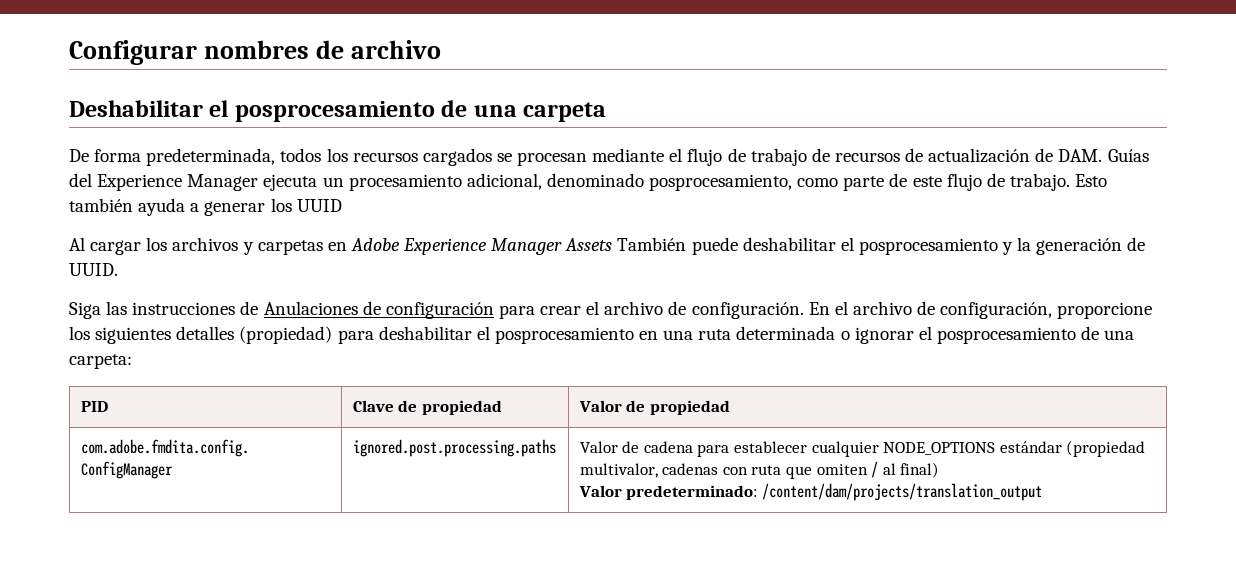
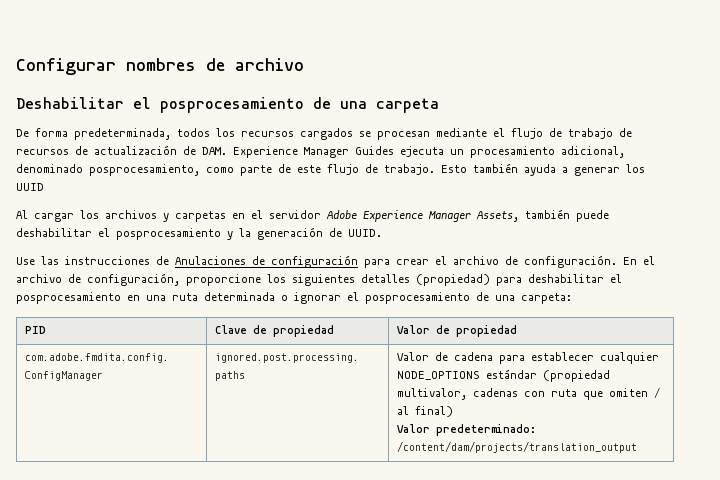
[1107,149,1149,162] [69,173,259,191] Guías del Experience Manager -> [233,146,394,158] Experience Manager Guides
(347, 246) none -> [251,210,321,219] el servidor
[565,237,687,251] Assets También -> [476,209,570,222] Assets, también
[69,302,101,319] Siga -> [16,257,35,265] Use

